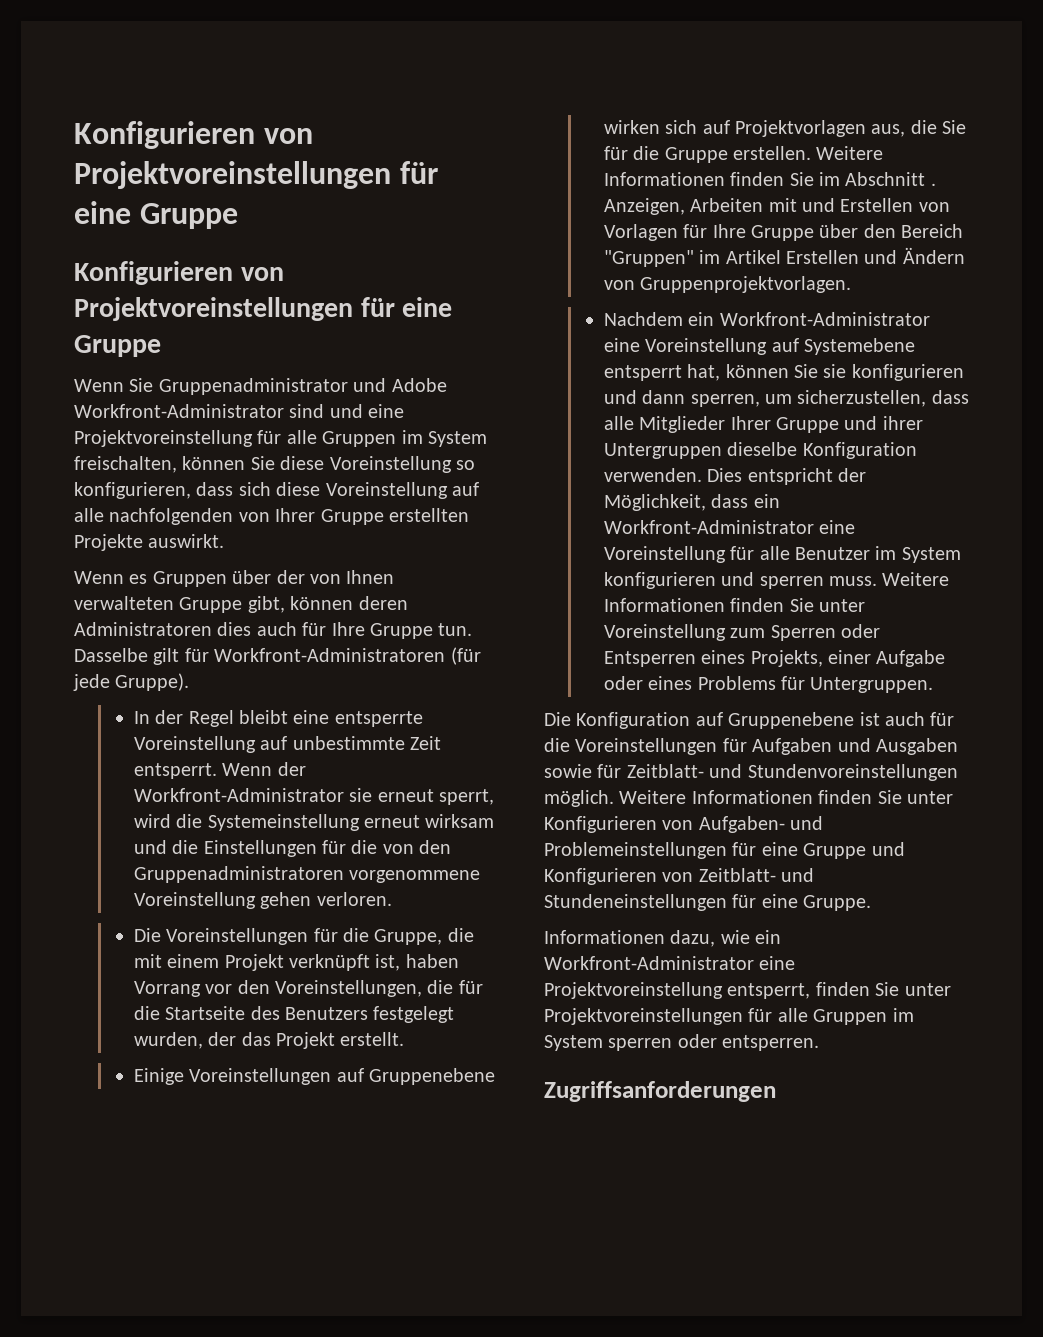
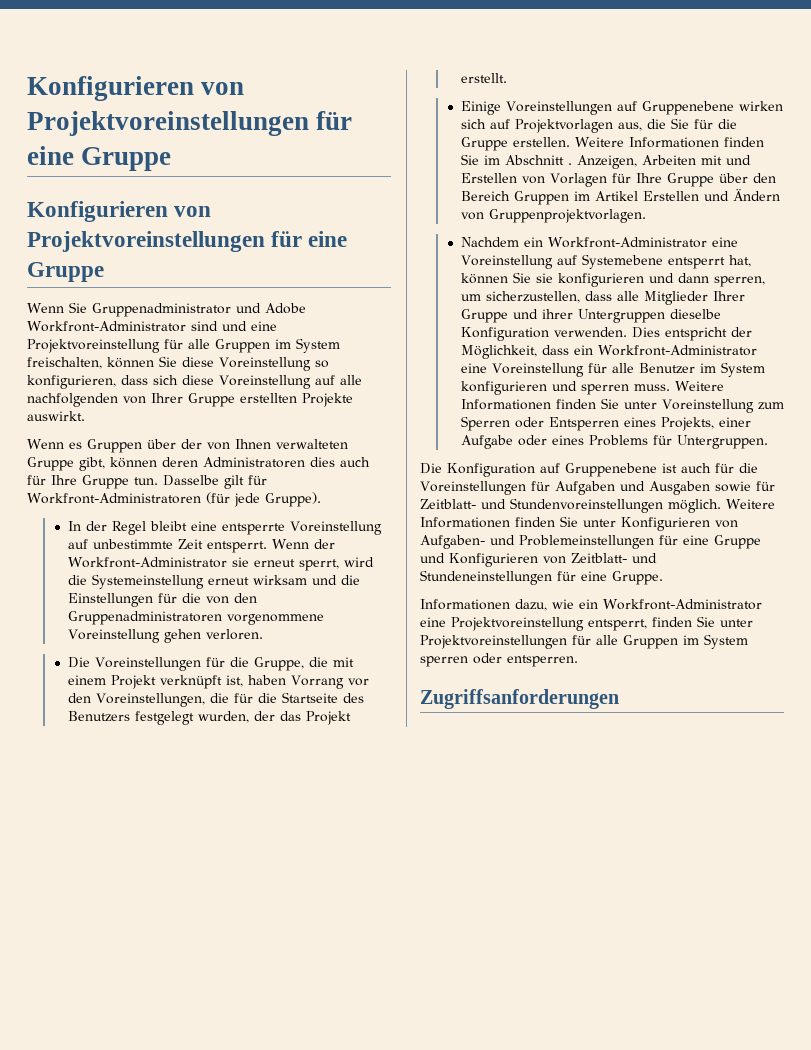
[603,250,694,267] "Gruppen" -> [513,191,569,205] Gruppen

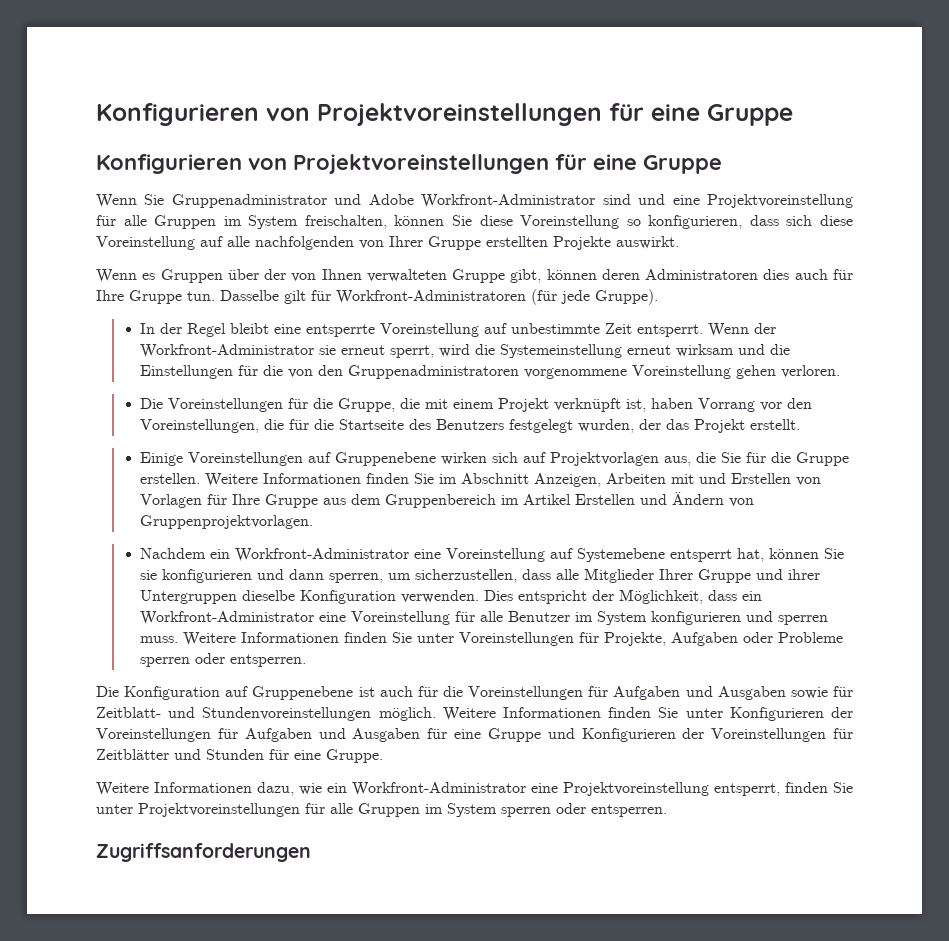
[567,163,572,165] . -> (530, 478) none
[718,173,776,183] [460,191,569,205] über den Bereich Gruppen -> [323,494,497,508] aus dem Gruppenbereich
[661,399,784,413] [460,416,751,431] [460,435,768,449] Voreinstellung zum Sperren oder Entsperren eines Projekts, einer Aufgabe oder eines Problems für Untergruppen. -> [459,632,844,646] [140,653,307,667] Voreinstellungen für Projekte, Aufgaben oder Probleme sperren oder entsperren.
[715,520,738,528] [420,535,654,549] von Aufgaben- und Problemeinstellungen -> [831,707,854,718] [96,728,421,742] der Voreinstellungen für Aufgaben und Ausgaben
[543,553,657,564] [420,570,552,585] von Zeitblatt- und Stundeneinstellungen -> [682,728,853,742] [96,749,264,760] der Voreinstellungen für Zeitblätter und Stunden
(663, 578) none -> [96,782,149,796] Weitere

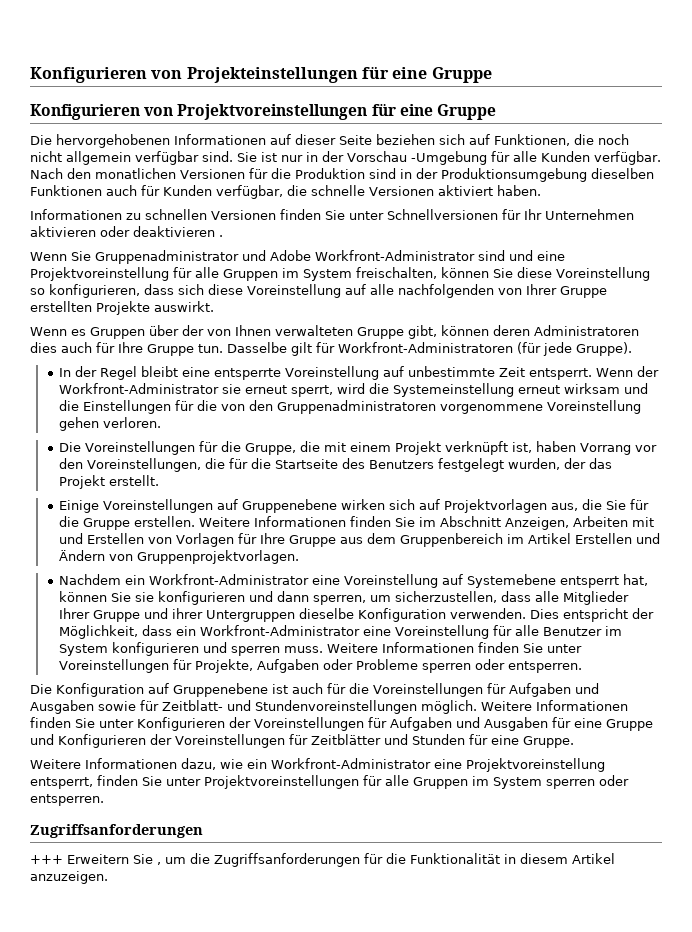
[96,103,602,126] Konfigurieren von Projektvoreinstellungen -> [30,67,358,83] Konfigurieren von Projekteinstellungen
(722, 164) none -> [30,134,629,148] [30,151,661,165] [30,168,654,182] [30,185,541,199] [30,209,634,220] [30,226,223,237] // Die hervorgehobenen Informationen auf dieser Seite beziehen sich auf Funktionen, die noch nicht allgemein verfügbar sind. Sie ist nur in der Vorschau -Umgebung für alle Kunden verfügbar. Nach den monatlichen Versionen für die Produktion sind in der Produktionsumgebung dieselben Funktionen auch für Kunden verfügbar, die schnelle Versionen aktiviert haben. // Informationen zu schnellen Versionen finden Sie unter Schnellversionen für Ihr Unternehmen aktivieren oder deaktivieren .
(311, 852) none -> [30,853,615,867] [30,871,108,884] // +++ Erweitern Sie , um die Zugriffsanforderungen für die Funktionalität in diesem Artikel anzuzeigen.

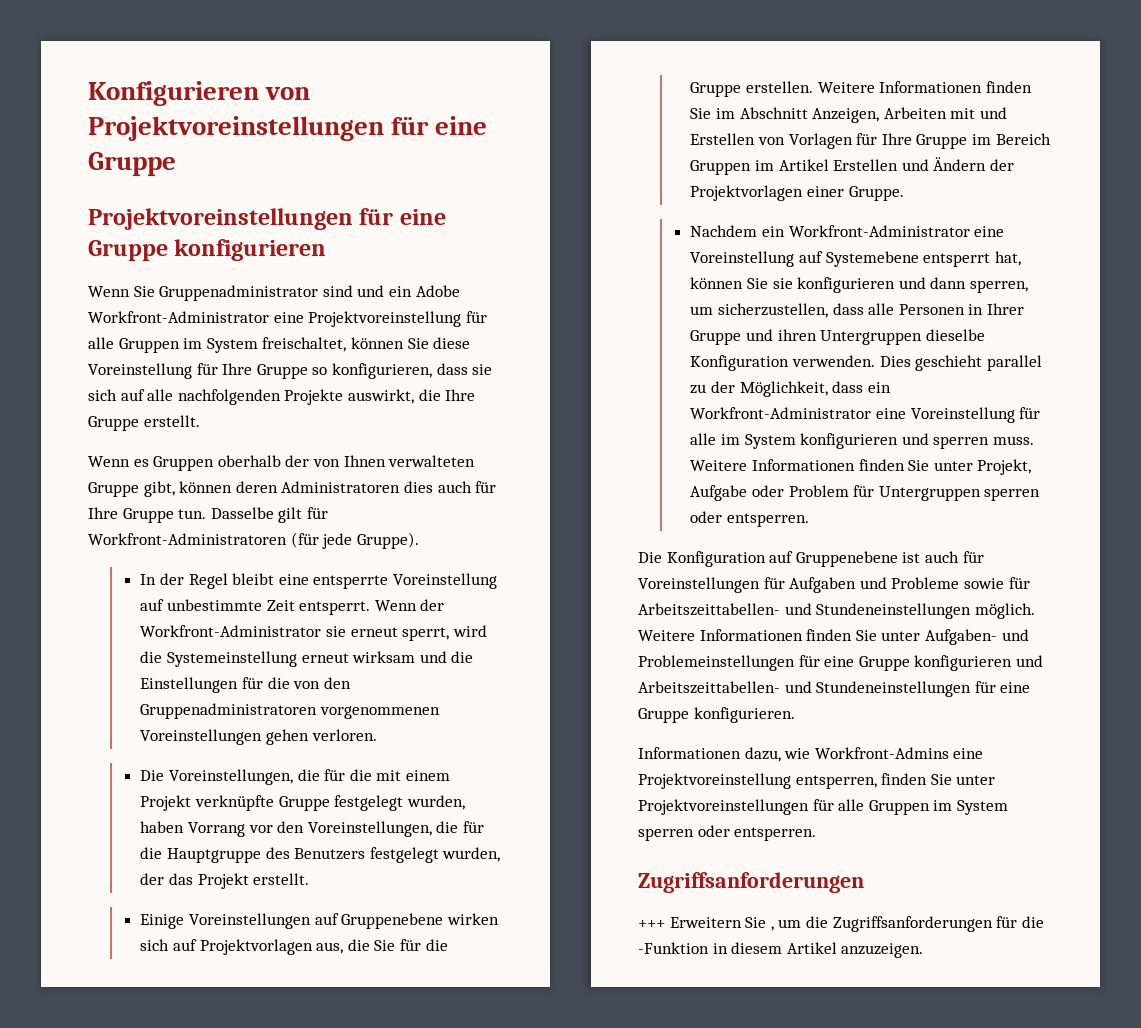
[30,66,492,83] [30,103,496,120] [30,134,629,148] [30,151,661,165] [30,168,654,182] [30,185,541,199] [30,209,634,220] [30,226,223,237] [30,250,533,264] Konfigurieren von Projekteinstellungen für eine Gruppe // Konfigurieren von Projektvoreinstellungen für eine Gruppe // Die hervorgehobenen Informationen auf dieser Seite beziehen sich auf Funktionen, die noch nicht allgemein verfügbar sind. Sie ist nur in der Vorschau -Umgebung für alle Kunden verfügbar. Nach den monatlichen Versionen für die Produktion sind in der Produktionsumgebung dieselben Funktionen auch für Kunden verfügbar, die schnelle Versionen aktiviert haben. // Informationen zu schnellen Versionen finden Sie unter Schnellversionen für Ihr Unternehmen aktivieren oder deaktivieren . // Wenn Sie Gruppenadministrator und Adobe Workfront-Administrator sind und -> [88,81,311,106] [88,116,488,141] [88,152,176,176] [88,208,446,230] [88,239,327,261] [88,285,460,301] [88,311,269,323] Konfigurieren von Projektvoreinstellungen für eine Gruppe // Projektvoreinstellungen für eine Gruppe konfigurieren // Wenn Sie Gruppenadministrator sind und ein Adobe Workfront-Administrator
[356,267,437,279] freischalten, -> [262,337,347,352] freischaltet,
[30,284,607,298] [30,301,214,315] so konfigurieren, dass sich diese Voreinstellung auf alle nachfolgenden von Ihrer Gruppe erstellten Projekte auswirkt. -> [196,363,493,379] [88,389,476,405] [88,415,200,431] für Ihre Gruppe so konfigurieren, dass sie sich auf alle nachfolgenden Projekte auswirkt, die Ihre Gruppe erstellt.
[149,325,179,336] über -> [217,455,281,467] oberhalb
[440,400,642,414] vorgenommene Voreinstellung -> [320,706,441,719] [140,729,263,745] vorgenommenen Voreinstellungen
[85,441,533,455] Voreinstellungen für die Gruppe, die mit einem Projekt verknüpft ist, -> [169,769,450,785] [140,795,465,811] Voreinstellungen, die für die mit einem Projekt verknüpfte Gruppe festgelegt wurden,
[275,459,339,469] Startseite -> [167,848,262,863] Hauptgruppe
[340,533,504,547] aus dem Gruppenbereich -> [971,133,1051,145] [690,160,752,175] im Bereich Gruppen
[109,550,300,564] von Gruppenprojektvorlagen. -> [989,159,1014,171] [690,185,904,201] der Projektvorlagen einer Gruppe.
[563,591,630,605] Mitglieder -> [898,304,984,315] Personen in
[172,608,204,619] ihrer -> [777,329,817,341] ihren
[563,608,629,622] entspricht -> [915,355,1042,371] [690,384,707,394] geschieht parallel zu
[543,627,603,636] Benutzer -> (717, 439) none
[59,659,419,673] Voreinstellungen für Projekte, Aufgaben oder Probleme -> [977,459,1032,475] [690,485,981,501] Projekt, Aufgabe oder Problem für Untergruppen
[349,683,599,697] [30,700,94,714] die Voreinstellungen für Aufgaben und Ausgaben -> [638,577,960,593] Voreinstellungen für Aufgaben und Probleme
[162,700,417,714] Zeitblatt- und Stundenvoreinstellungen -> [638,603,972,619] Arbeitszeittabellen- und Stundeneinstellungen
[137,717,653,731] [30,734,574,748] [30,759,81,769] Konfigurieren der Voreinstellungen für Aufgaben und Ausgaben für eine Gruppe und Konfigurieren der Voreinstellungen für Zeitblätter und Stunden für eine Gruppe. // Weitere -> [924,629,1029,645] [638,655,1043,671] [638,681,1031,697] [638,707,795,723] Aufgaben- und Problemeinstellungen für eine Gruppe konfigurieren und Arbeitszeittabellen- und Stundeneinstellungen für eine Gruppe konfigurieren. //
[247,758,605,772] [30,777,93,789] ein Workfront-Administrator eine Projektvoreinstellung entsperrt, -> [814,747,984,759] [638,773,877,789] Workfront-Admins eine Projektvoreinstellung entsperren,
[410,853,500,864] Funktionalität -> [638,942,709,954] -Funktion

